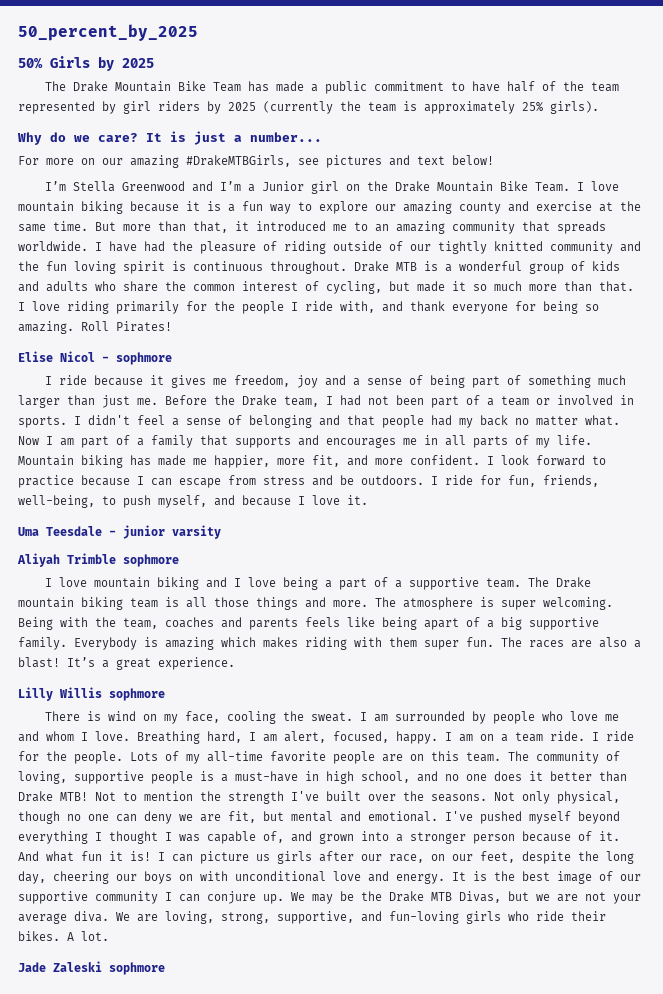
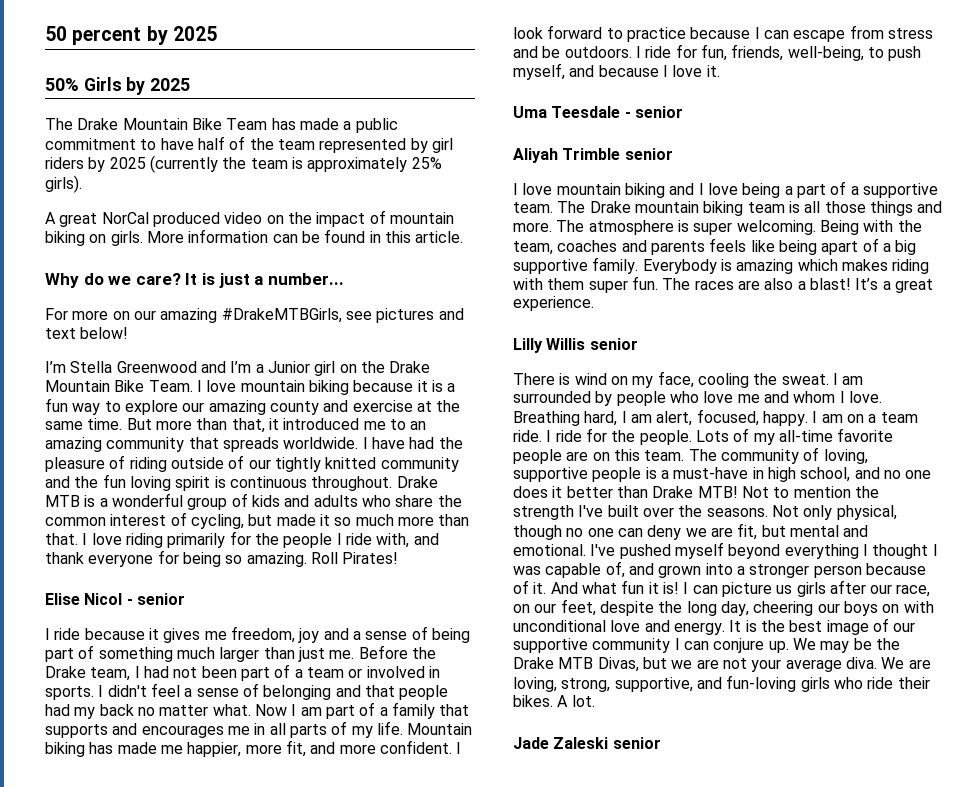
[18,24,198,41] 50_percent_by_2025 -> [45,26,217,45] 50 percent by 2025
(599, 107) none -> [45,210,454,227] [45,229,464,246] // A great NorCal produced video on the impact of mountain biking on girls. More information can be found in this article.
[116,352,172,365] sophmore -> [136,593,185,605] senior
[123,525,221,539] junior varsity -> [634,106,683,118] senior
[123,554,179,567] sophmore -> [624,148,673,160] senior
[109,688,165,701] sophmore -> [589,338,638,350] senior
[109,962,165,975] sophmore -> [612,737,661,749] senior

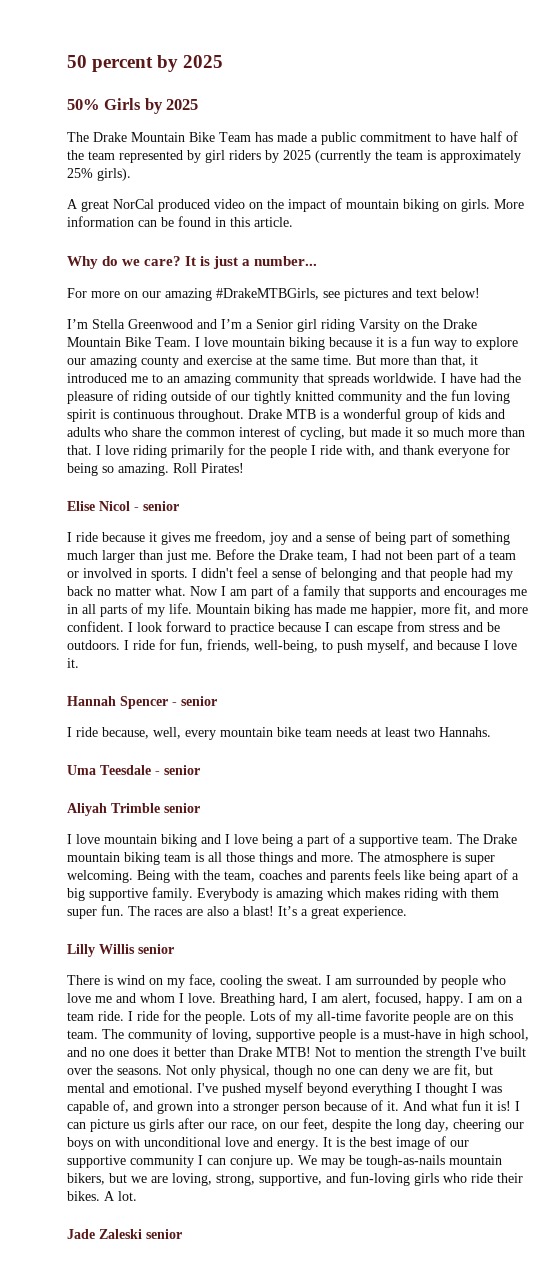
[267,361,336,376] Junior girl -> [256,319,400,332] Senior girl riding Varsity
(720, 71) none -> [67,696,217,709] [67,727,491,740] // Hannah Spencer - senior // I ride because, well, every mountain bike team needs at least two Hannahs.
[875,638,900,650] [513,657,905,672] the Drake MTB Divas, but we are not your average diva. We -> [366,1155,502,1168] [67,1173,147,1185] tough-as-nails mountain bikers, but we

